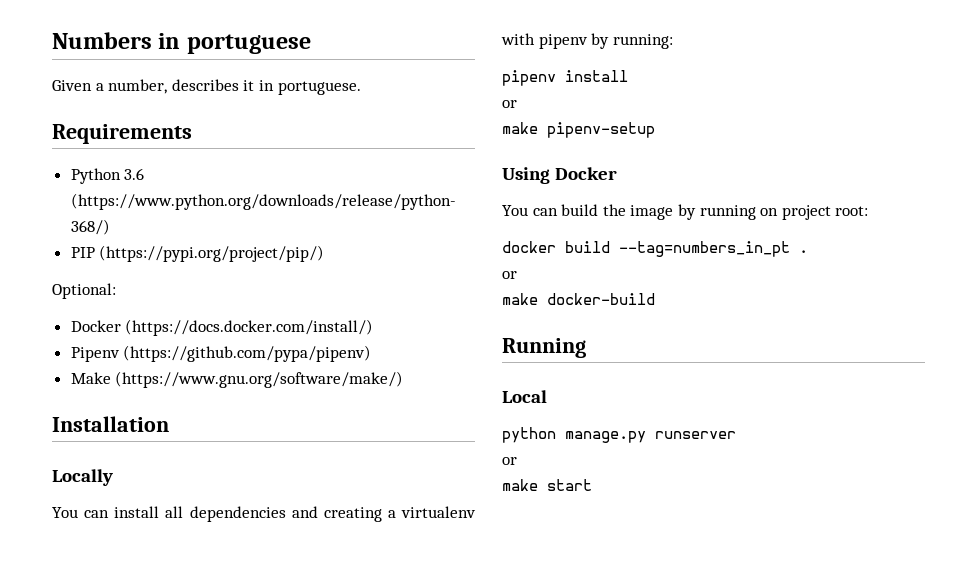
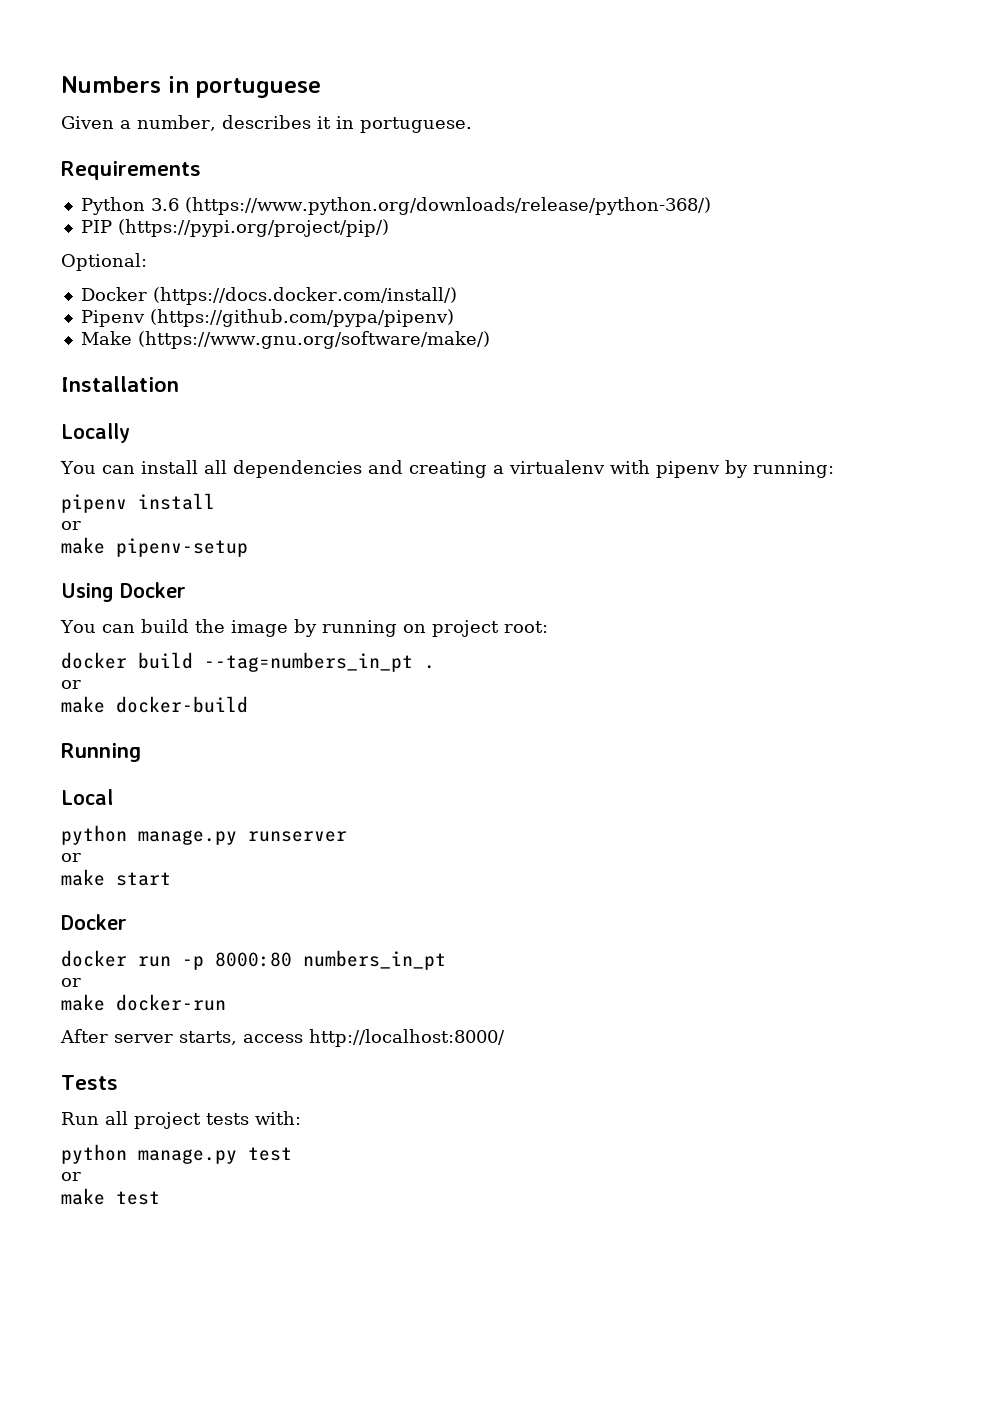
(592, 485) none -> [61,914,127,930] [61,950,446,970] [61,978,81,987] [61,994,226,1011] [60,1029,505,1047] [61,1075,118,1090] [61,1111,301,1129] [61,1144,292,1164] [61,1172,81,1181] [61,1188,160,1205] // Docker // docker run -p 8000:80 numbers_in_pt // or // make docker-run // After server starts, access http://localhost:8000/ // Tests // Run all project tests with: // python manage.py test // or // make test

